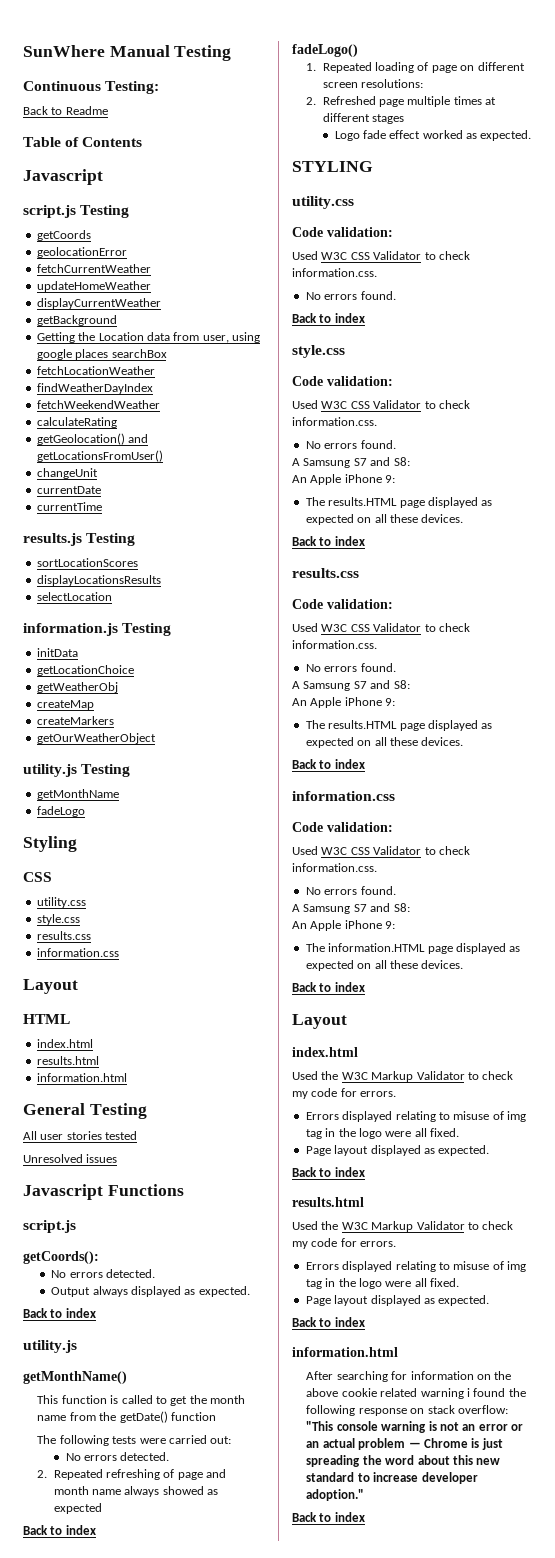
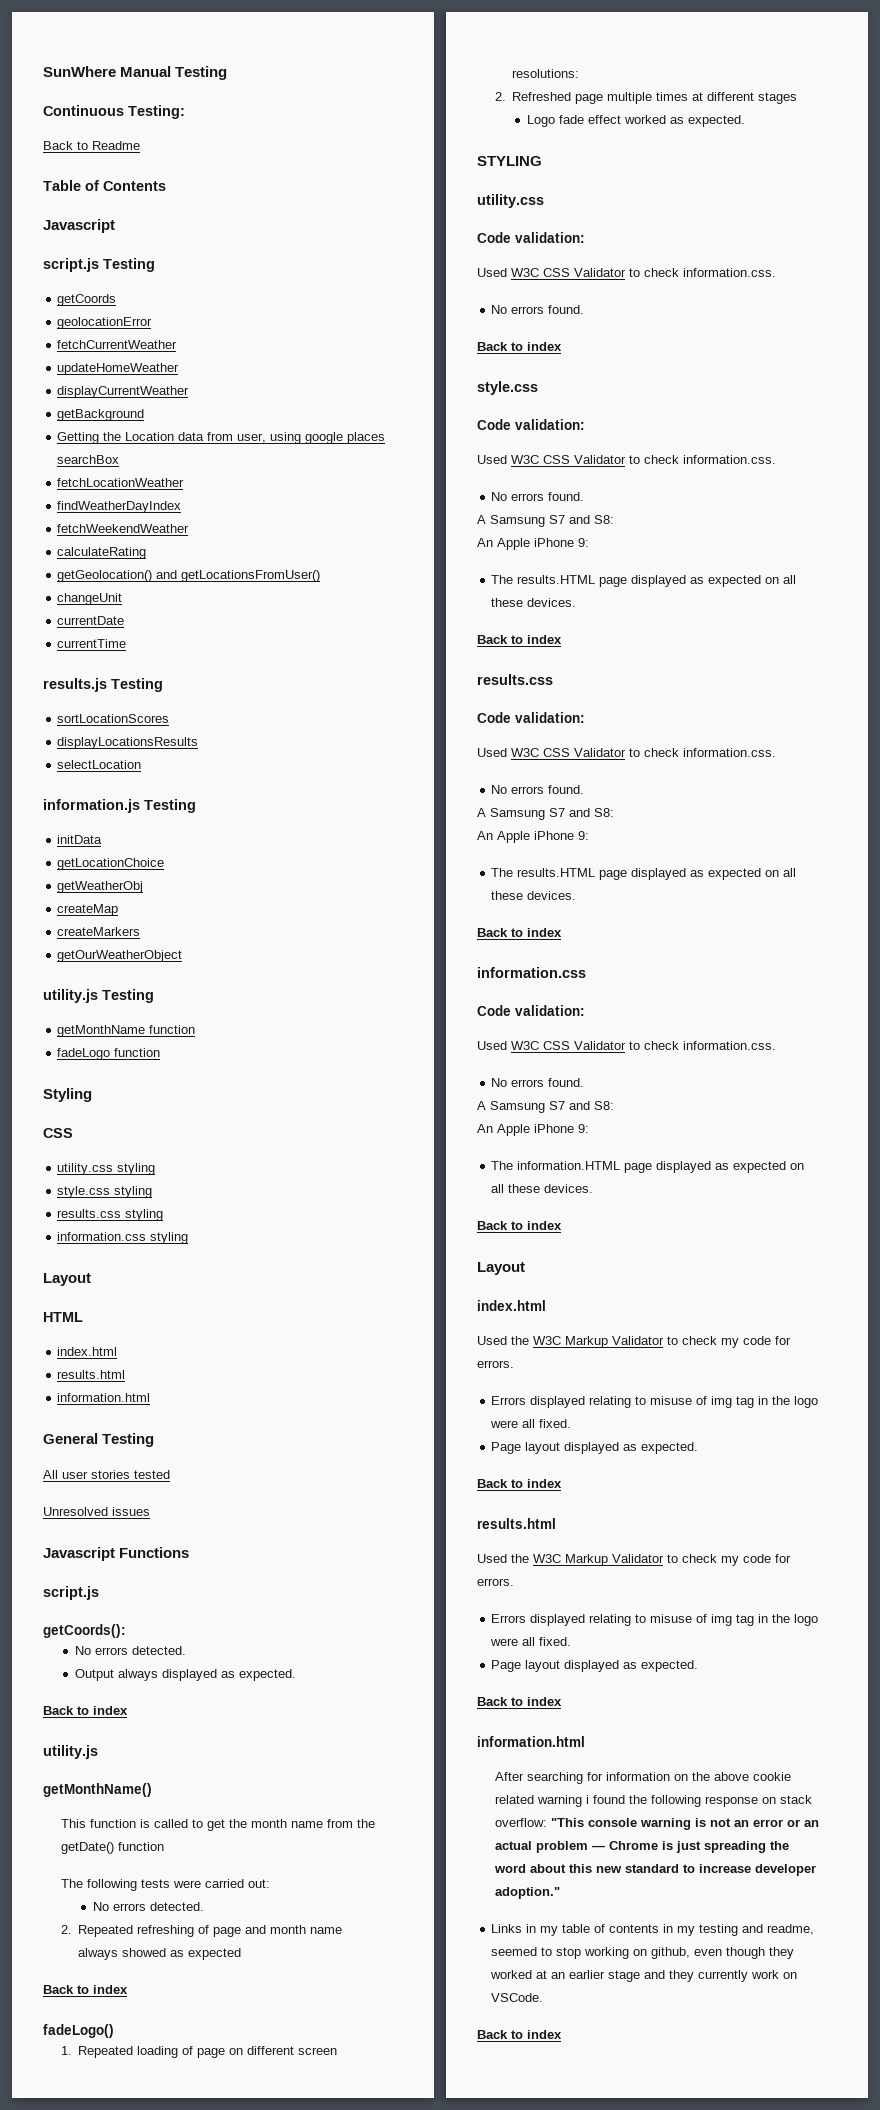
(119, 794) none -> [149,1025,196,1034] function
(85, 811) none -> [114,1048,161,1057] function
[36,914,80,925] [36,931,91,940] [36,948,119,957] // style.css // results.css // information.css -> [117,1163,156,1175] [57,1186,153,1198] [57,1209,164,1221] [57,1232,189,1244] styling // style.css styling // results.css styling // information.css styling
(365, 1495) none -> [491,1924,815,1936] [491,1947,795,1959] [490,1970,798,1982] [491,1993,544,2002] // Links in my table of contents in my testing and readme, seemed to stop working on github, even though they worked at an earlier stage and they currently work on VSCode.

